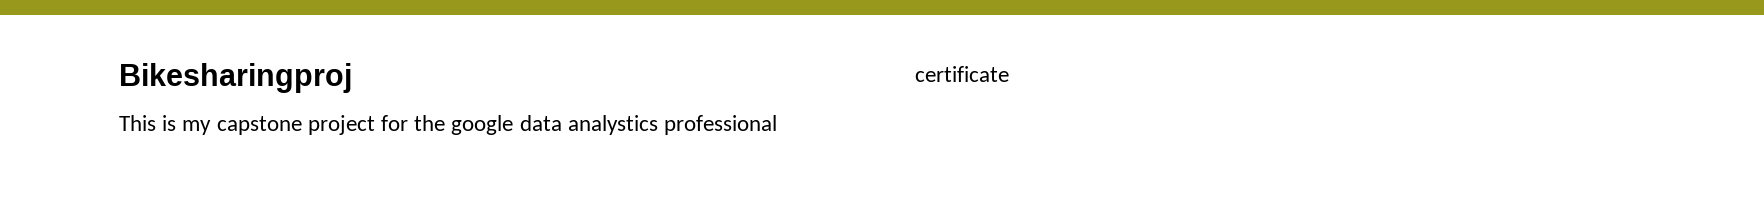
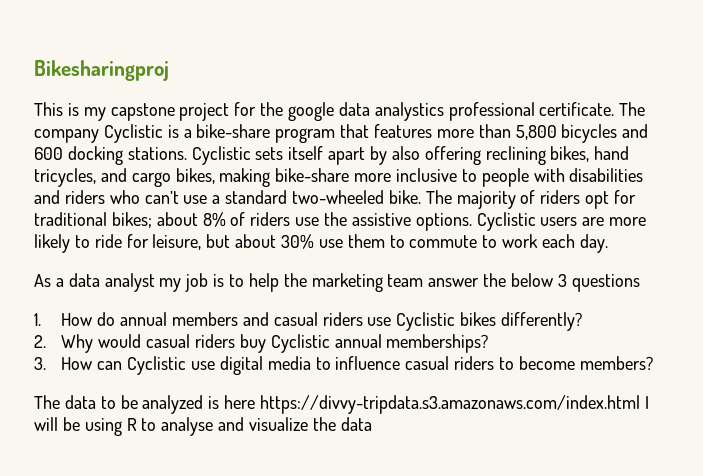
[915,66,1009,82] certificate -> [539,102,646,116] [34,124,649,143] [34,146,630,165] [34,168,644,187] [34,190,637,209] [34,212,647,231] [34,234,608,253] [34,273,640,292] [34,312,582,331] [34,334,489,353] [34,356,653,375] [34,395,649,414] [34,417,372,436] certificate. The company Cyclistic is a bike-share program that features more than 5,800 bicycles and 600 docking stations. Cyclistic sets itself apart by also offering reclining bikes, hand tricycles, and cargo bikes, making bike-share more inclusive to people with disabilities and riders who can’t use a standard two-wheeled bike. The majority of riders opt for traditional bikes; about 8% of riders use the assistive options. Cyclistic users are more likely to ride for leisure, but about 30% use them to commute to work each day. // As a data analyst my job is to help the marketing team answer the below 3 questions // 1. How do annual members and casual riders use Cyclistic bikes differently? // 2. Why would casual riders buy Cyclistic annual memberships? // 3. How can Cyclistic use digital media to influence casual riders to become members? // The data to be analyzed is here https://divvy-tripdata.s3.amazonaws.com/index.html I will be using R to analyse and visualize the data

